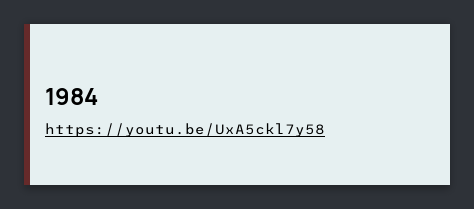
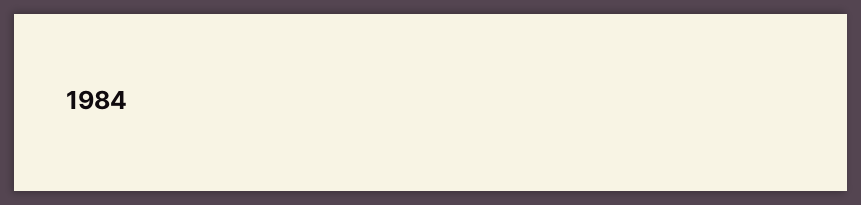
[45,123,325,137] // https://youtu.be/UxA5ckl7y58 -> (127, 100) none

